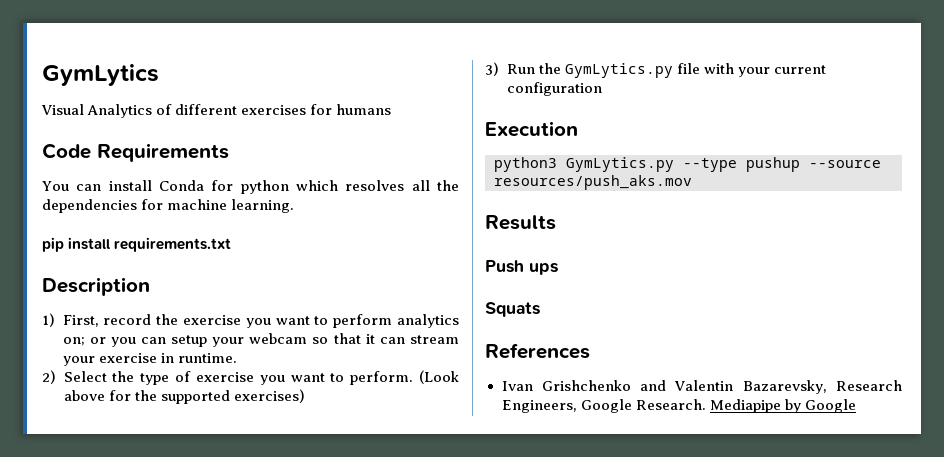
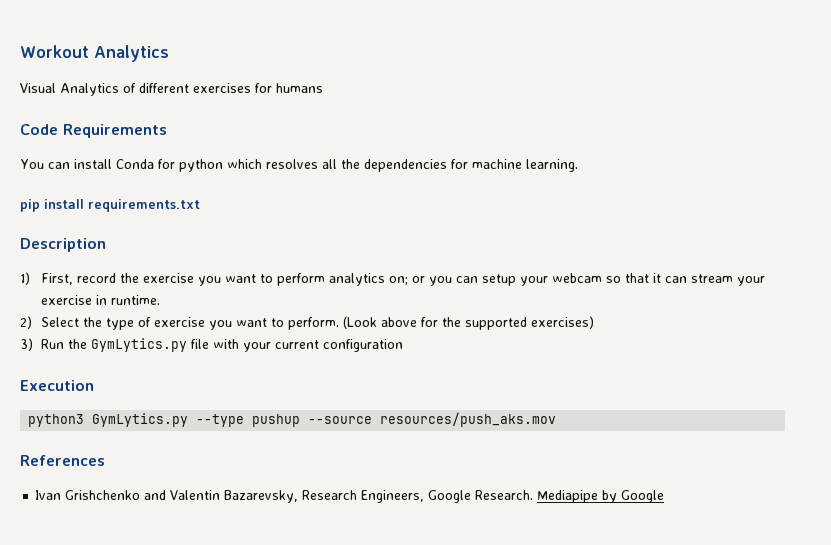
[42,64,159,86] GymLytics -> [20,45,169,62] Workout Analytics
[485,215,556,230] [485,260,558,275] [485,302,540,317] // Results // Push ups // Squats -> (557, 419) none

